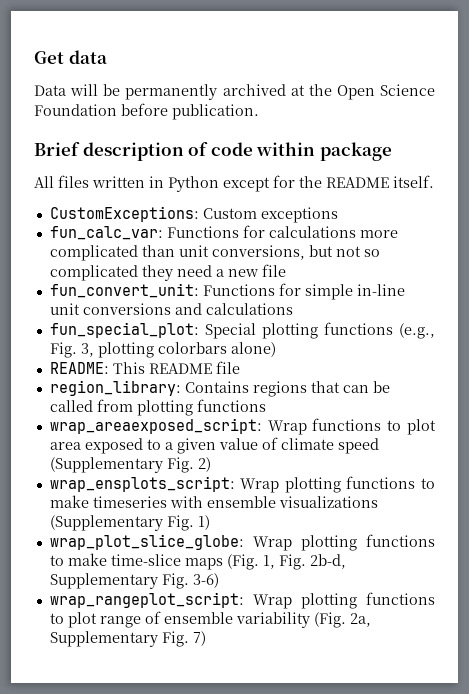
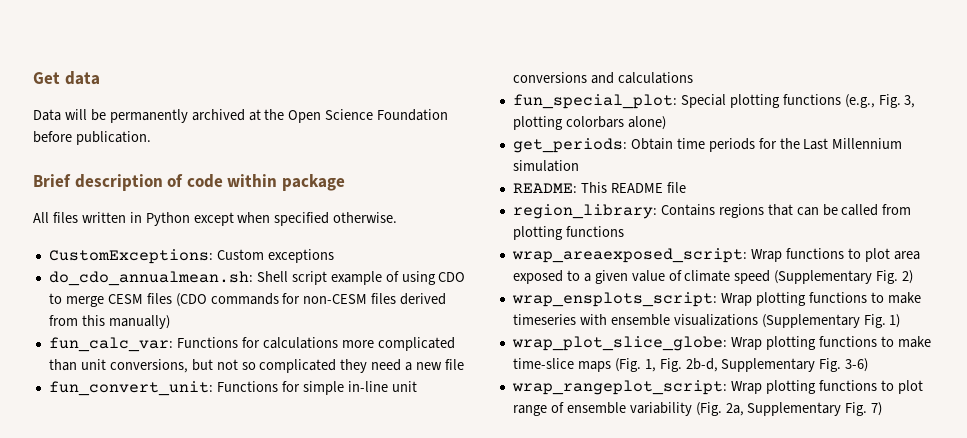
[273,175,434,188] for the README itself. -> [237,212,398,226] when specified otherwise.
(338, 215) none -> [48,271,466,286] [48,293,447,307] [48,315,170,329] // do_cdo_annualmean.sh: Shell script example of using CDO to merge CESM files (CDO commands for non-CESM files derived from this manually)
(276, 349) none -> [512,138,903,153] [512,160,579,172] // get_periods: Obtain time periods for the Last Millennium simulation

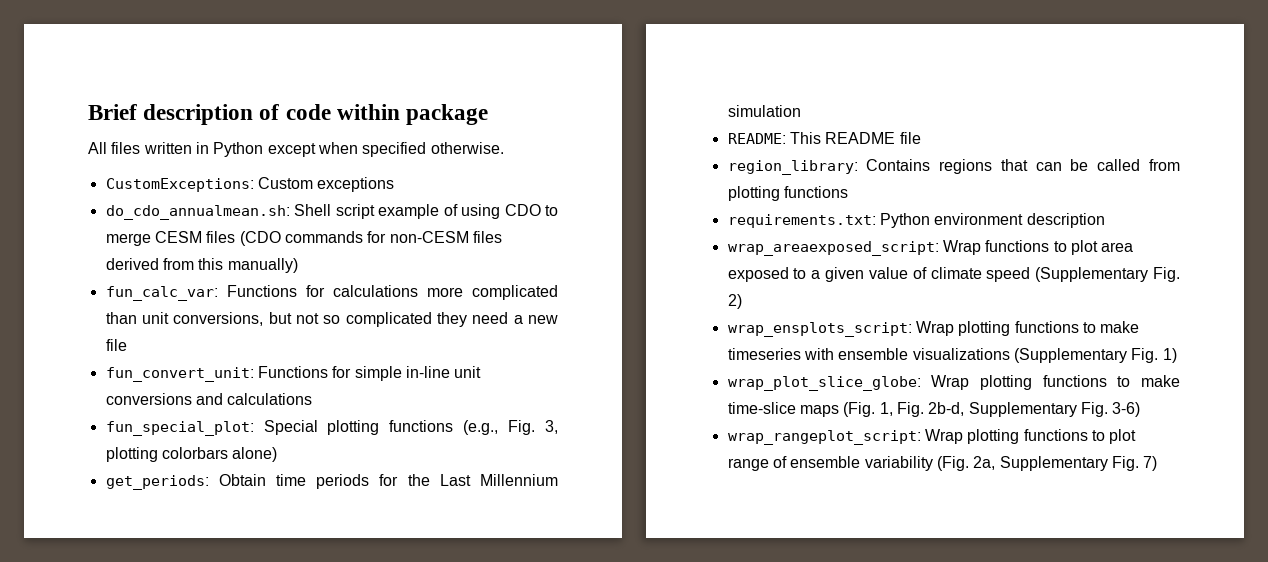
[33,71,100,85] [33,109,449,123] [33,131,151,145] Get data // Data will be permanently archived at the Open Science Foundation before publication. // -> (88, 112) none
(624, 231) none -> [727,213,1105,228] // requirements.txt: Python environment description

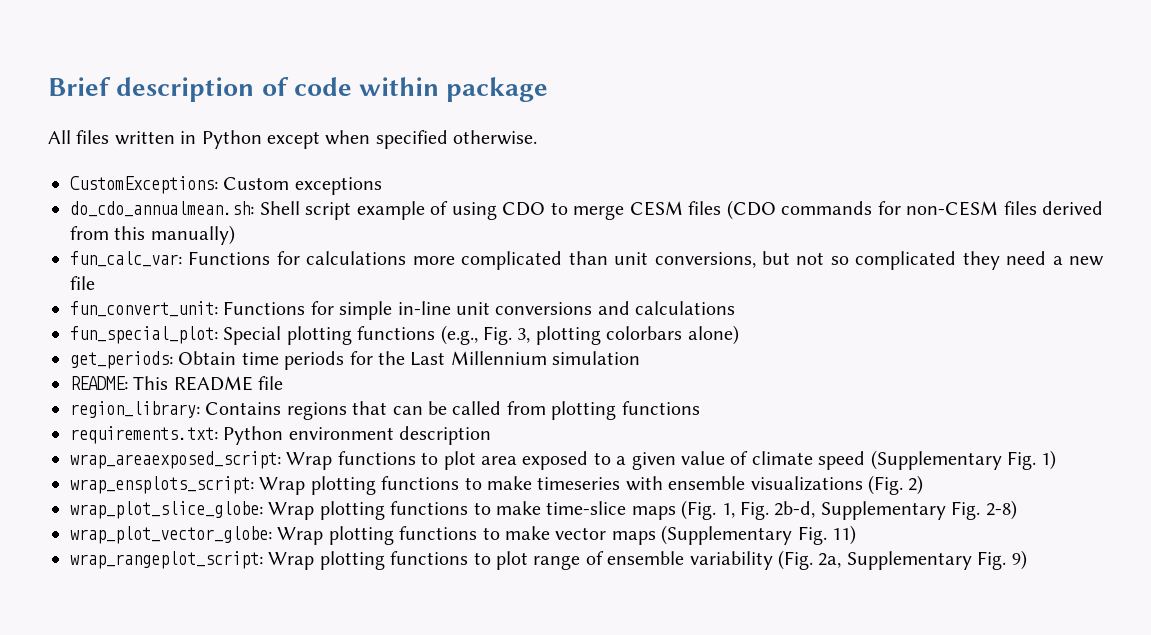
[727,294,742,309] 2) -> [1041,450,1057,470] 1)
[1013,348,1177,363] (Supplementary Fig. 1) -> [867,475,924,495] (Fig. 2)
[1112,402,1141,417] 3-6) -> [985,500,1017,520] [70,525,856,545] 2-8) // wrap_plot_vector_globe: Wrap plotting functions to make vector maps (Supplementary Fig. 11)
[1143,456,1158,471] 7) -> [1011,550,1027,570] 9)

